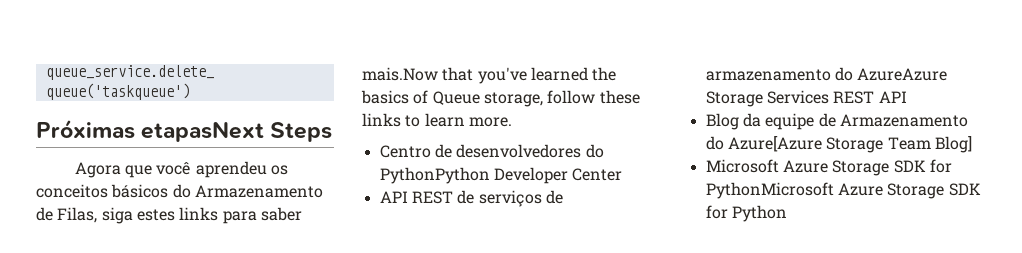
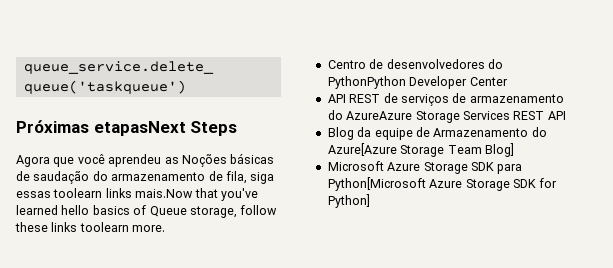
[271,165,289,175] [36,184,323,198] [36,207,302,224] os conceitos básicos do Armazenamento de Filas, siga estes links para saber -> [164,153,275,167] [16,171,275,184] [16,188,132,198] as Noções básicas de saudação do armazenamento de fila, siga essas toolearn links
[592,67,617,81] the -> [61,205,90,215] hello
[405,113,465,127] to learn -> [79,222,129,232] toolearn
[929,159,952,173] [705,182,981,199] [705,205,787,222] for PythonMicrosoft Azure Storage SDK for Python -> [497,164,523,174] [327,177,558,191] [327,194,370,208] para Python[Microsoft Azure Storage SDK for Python]

